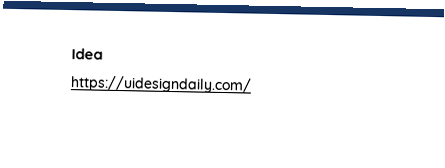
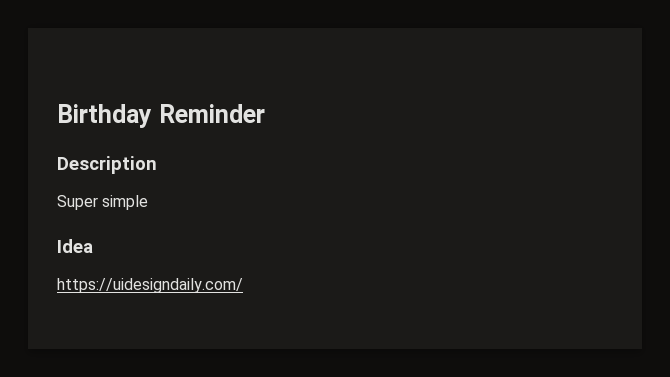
(71, 54) none -> [57,104,265,128] [57,156,157,174] [57,195,149,210] Birthday Reminder // Description // Super simple //

